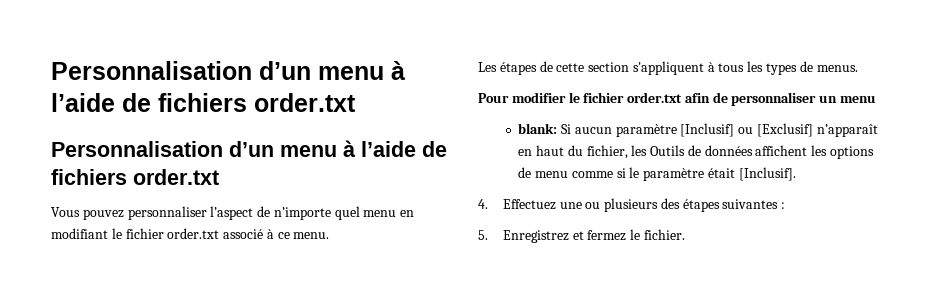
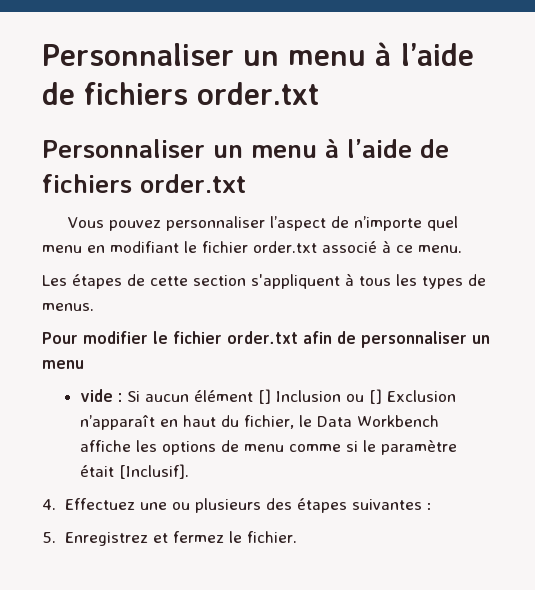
[51,61,405,80] [51,93,356,112] [51,141,274,157] Personnalisation d’un menu à l’aide de fichiers order.txt // Personnalisation d’un -> [42,42,474,66] [42,82,319,105] [42,139,243,158] Personnaliser un menu à l’aide de fichiers order.txt // Personnaliser un
[518,123,813,137] blank: Si aucun paramètre [Inclusif] ou [Exclusif] -> [80,389,457,404] vide : Si aucun élément [] Inclusion ou [] Exclusion
[631,145,808,156] les Outils de données affichent -> [299,415,440,427] [80,440,132,452] le Data Workbench affiche

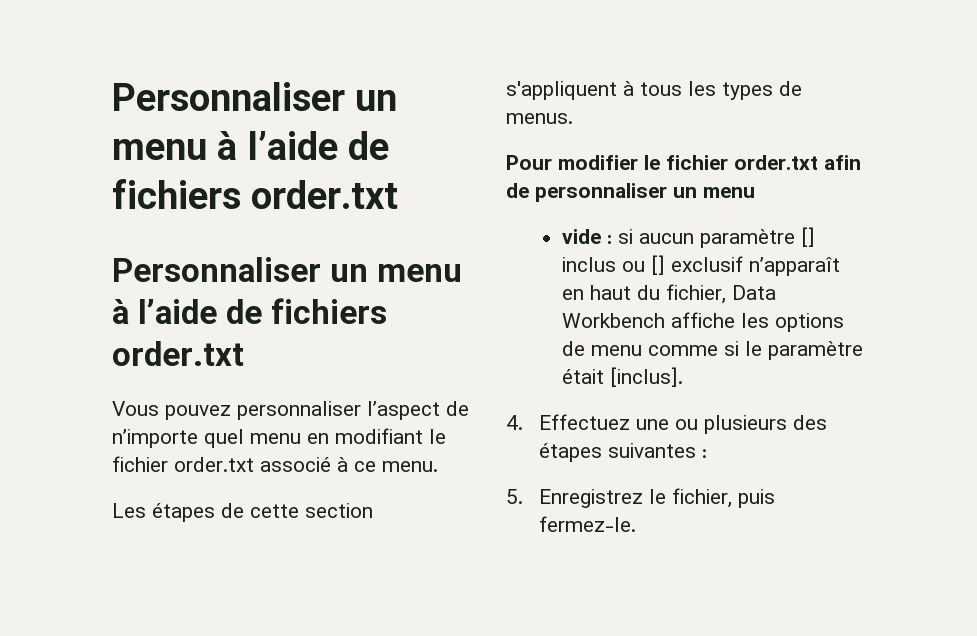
[127,389,342,404] Si aucun élément [] Inclusion -> [618,227,816,248] [562,257,617,272] si aucun paramètre [] inclus
[387,390,457,402] Exclusion -> [671,256,744,272] exclusif
[299,415,313,427] le -> (727, 294) none
[119,464,190,479] [Inclusif]. -> [610,367,684,387] [inclus].
[152,531,297,543] et fermez le fichier. -> [649,488,776,508] [539,516,637,532] le fichier, puis fermez-le.

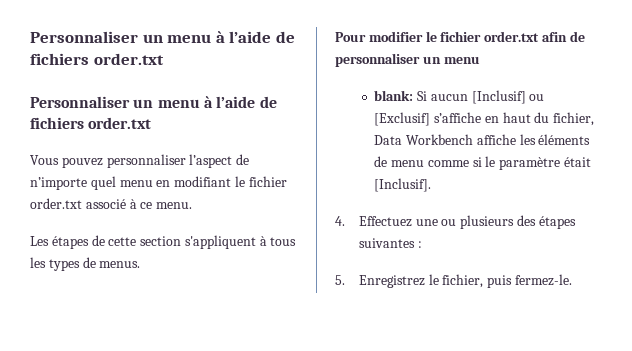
[562,227,816,248] [562,255,841,276] vide : si aucun paramètre [] inclus ou [] exclusif n’apparaît -> [374,90,545,104] [374,112,482,126] blank: Si aucun [Inclusif] ou [Exclusif] s’affiche
[775,313,845,332] options -> [538,134,591,145] éléments
[610,367,684,387] [inclus]. -> [374,178,432,192] [Inclusif].

